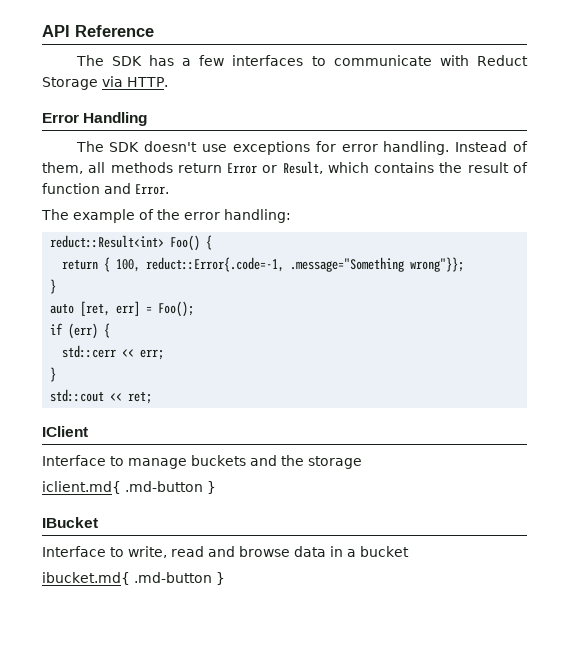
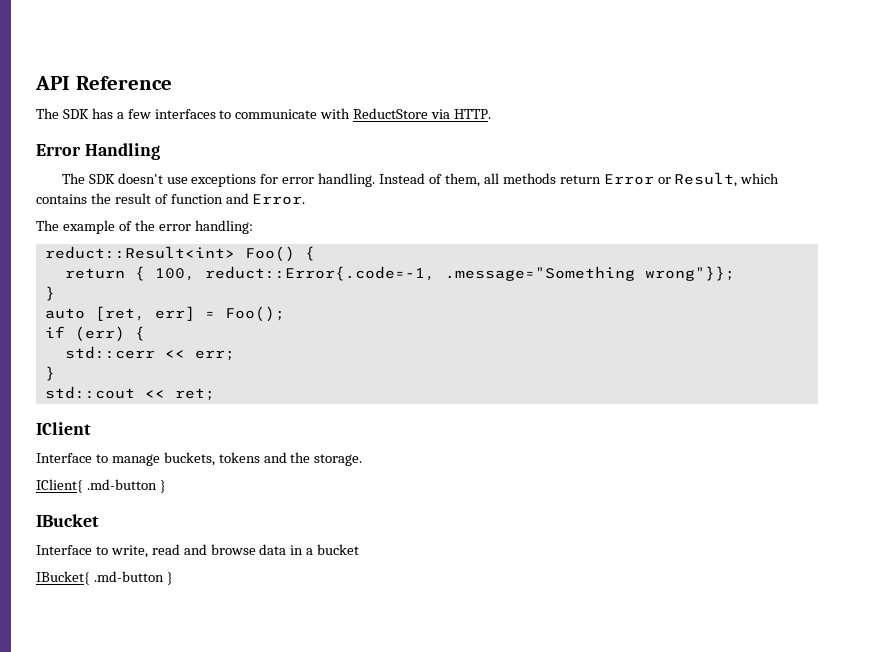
[476,55,528,66] [42,77,98,90] Reduct Storage -> [353,108,429,119] ReductStore
[191,455,362,469] [42,481,121,494] buckets and the storage // iclient.md{ -> [163,452,363,466] [36,479,83,493] buckets, tokens and the storage. // IClient{
[42,572,130,585] ibucket.md{ -> [36,571,90,585] IBucket{

